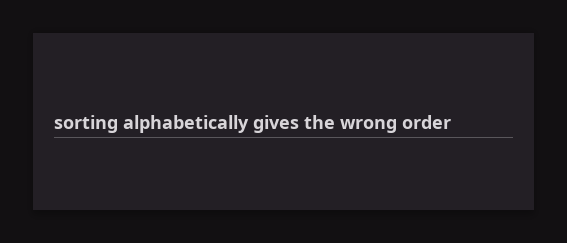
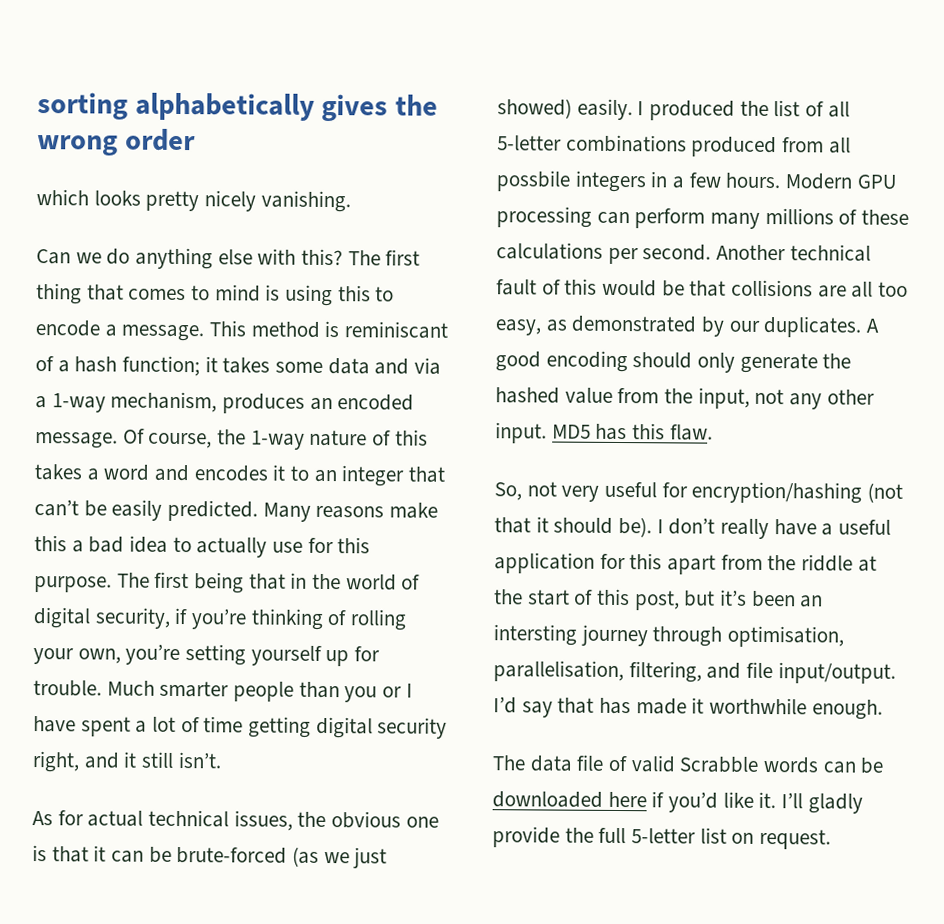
(451, 122) none -> [36,189,351,213] [36,247,421,270] [36,283,395,307] [35,320,449,342] [35,355,442,377] [35,391,415,414] [35,428,428,450] [34,464,446,487] [34,499,439,522] [34,535,371,558] [34,571,421,594] [33,607,407,631] [33,644,381,667] [33,680,413,703] [33,716,448,739] [32,751,222,773] [32,809,439,831] [32,845,388,869] [497,98,850,121] [497,134,851,158] [496,170,897,193] [496,206,910,229] [496,242,871,265] [496,278,909,298] [495,315,880,338] [495,350,852,374] [495,387,875,410] [495,422,713,444] [494,481,904,504] [494,516,892,540] [494,552,877,575] [494,588,824,611] [493,624,845,648] [493,660,896,684] [493,697,883,720] [492,754,884,774] [492,791,863,814] [492,826,832,850] // which looks pretty nicely vanishing. // Can we do anything else with this? The first thing that comes to mind is using this to encode a message. This method is reminiscant of a hash function; it takes some data and via a 1-way mechanism, produces an encoded message. Of course, the 1-way nature of this takes a word and encodes it to an integer that can’t be easily predicted. Many reasons make this a bad idea to actually use for this purpose. The first being that in the world of digital security, if you’re thinking of rolling your own, you’re setting yourself up for trouble. Much smarter people than you or I have spent a lot of time getting digital security right, and it still isn’t. // As for actual technical issues, the obvious one is that it can be brute-forced (as we just showed) easily. I produced the list of all 5-letter combinations produced from all possbile integers in a few hours. Modern GPU processing can perform many millions of these calculations per second. Another technical fault of this would be that collisions are all too easy, as demonstrated by our duplicates. A good encoding should only generate the hashed value from the input, not any other input. MD5 has this flaw. // So, not very useful for encryption/hashing (not that it should be). I don’t really have a useful application for this apart from the riddle at the start of this post, but it’s been an intersting journey through optimisation, parallelisation, filtering, and file input/output. I’d say that has made it worthwhile enough. // The data file of valid Scrabble words can be downloaded here if you’d like it. I’ll gladly provide the full 5-letter list on request.

